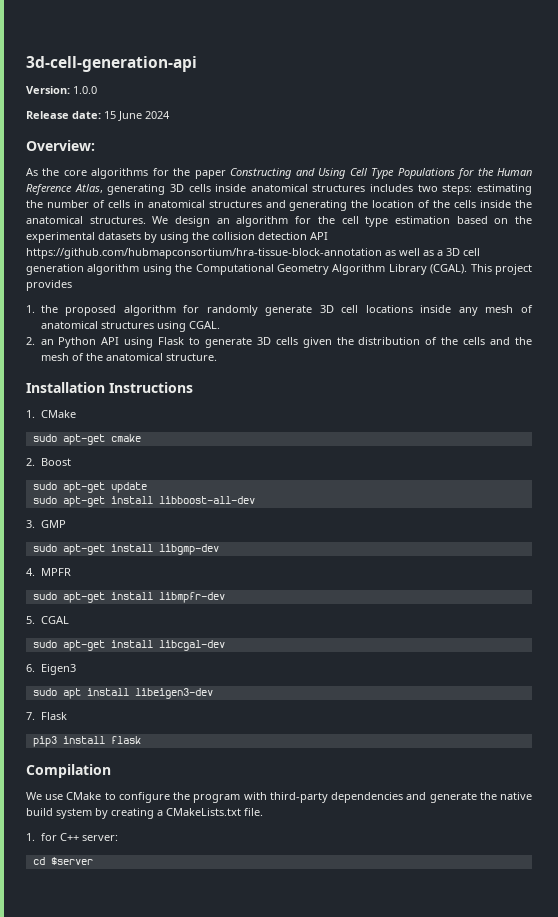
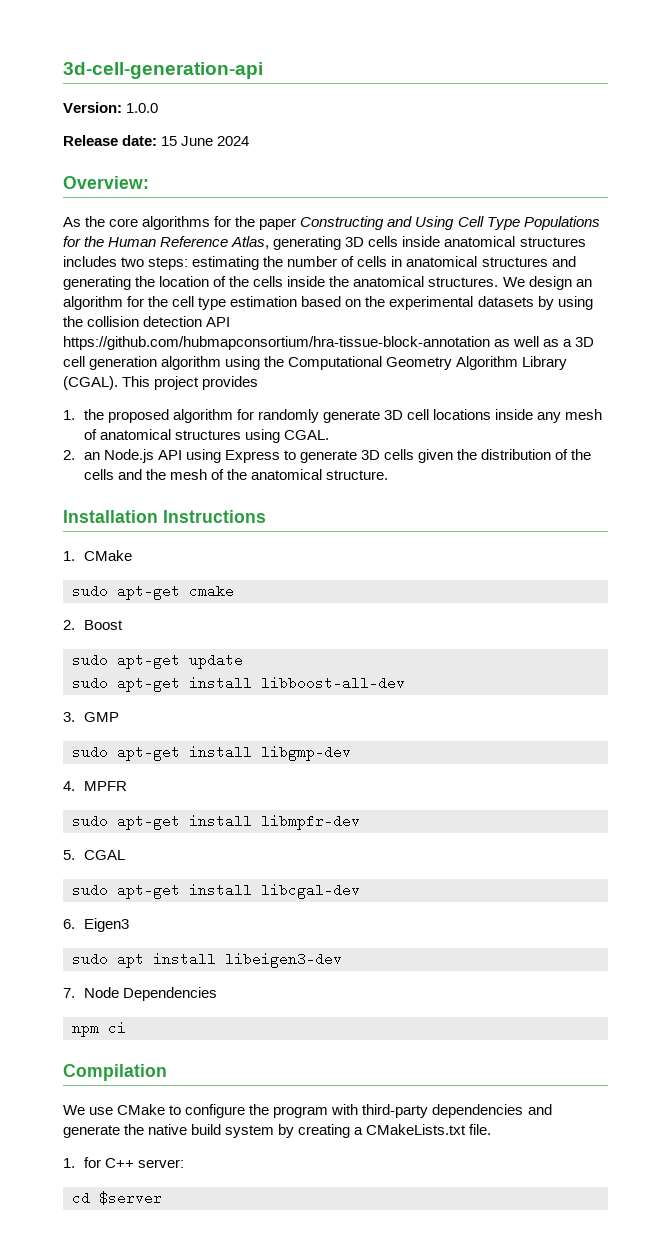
[58,337,97,348] Python -> [103,449,154,463] Node.js
[158,337,185,345] Flask -> [224,450,280,463] Express
[40,712,67,720] [32,736,141,747] Flask // pip3 install flask -> [83,987,217,1001] [72,1021,126,1037] Node Dependencies // npm ci

